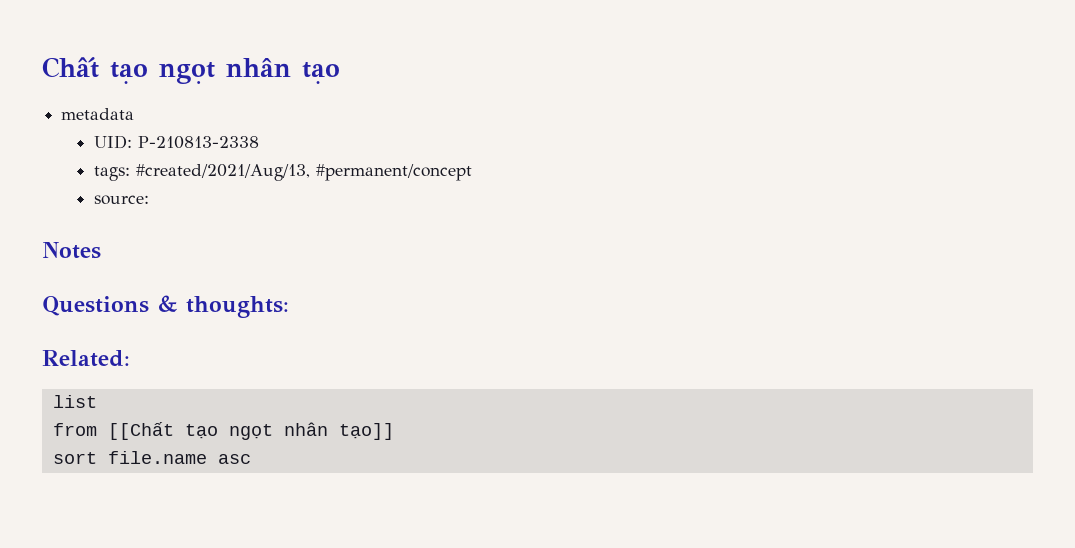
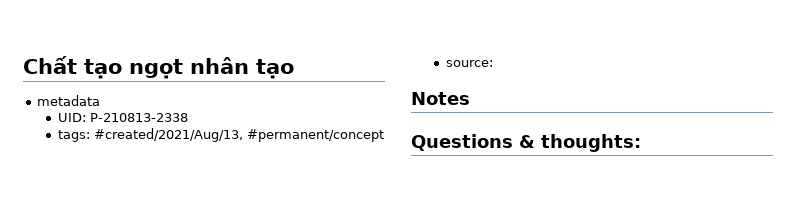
[42,350,130,367] [52,395,97,408] [52,422,394,440] [52,451,251,464] // Related: // list // from [[Chất tạo ngọt nhân tạo]] // sort file.name asc -> (641, 143) none

